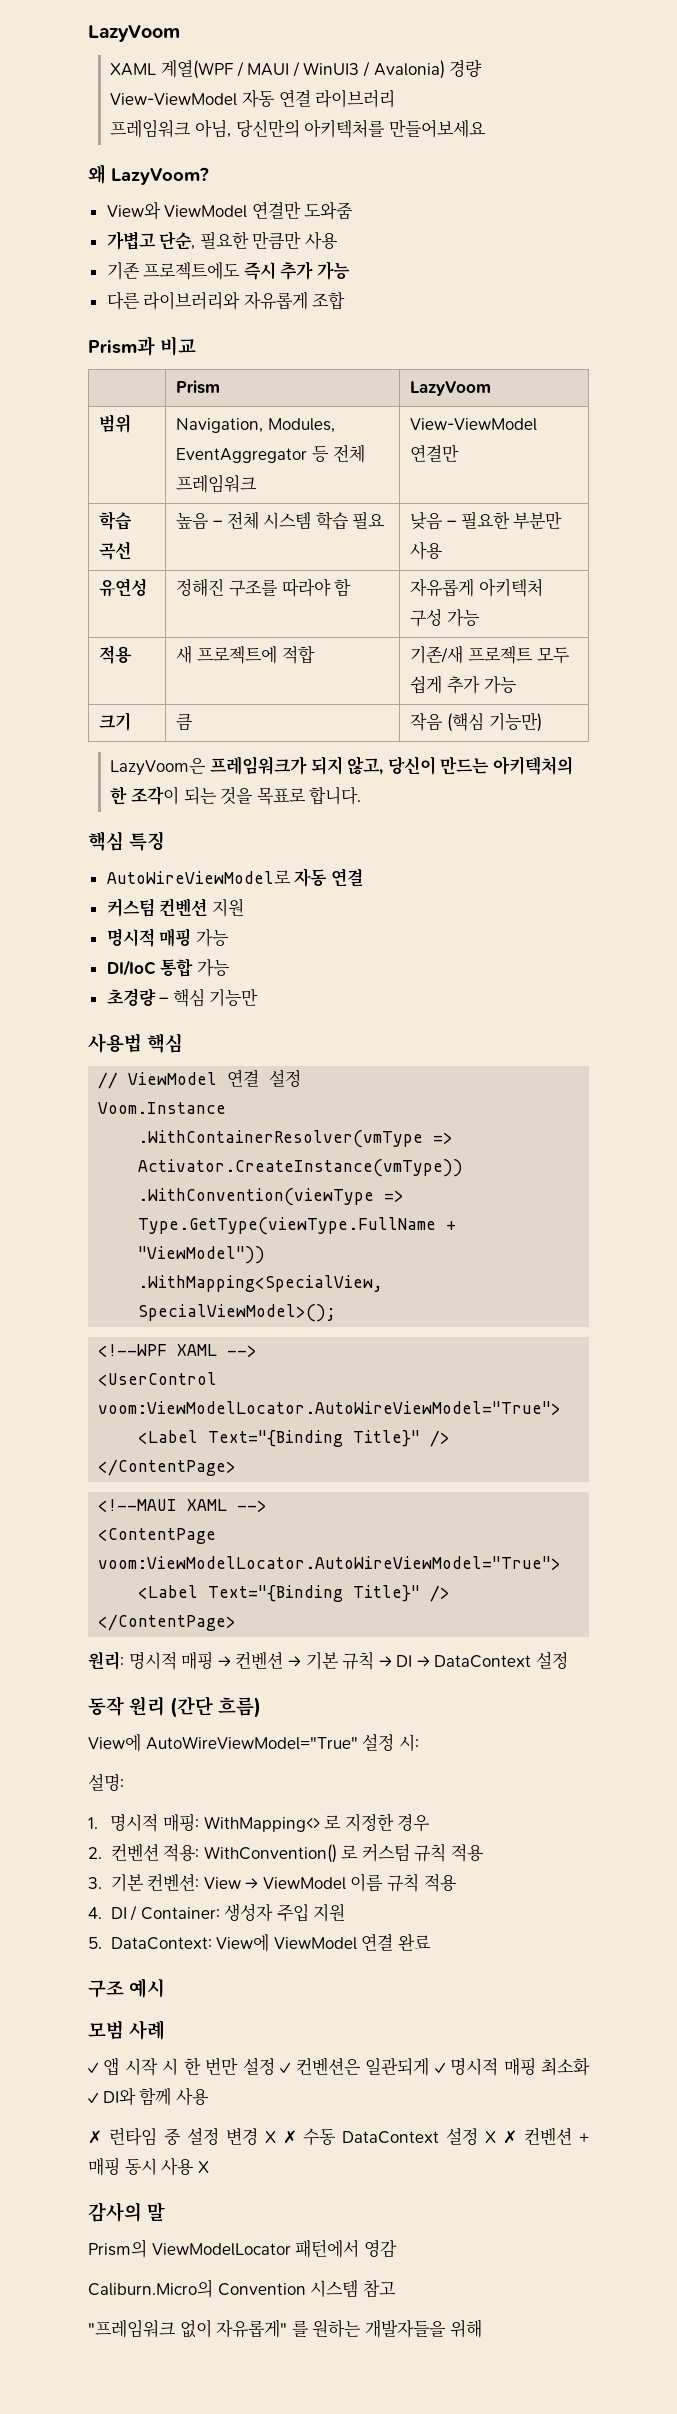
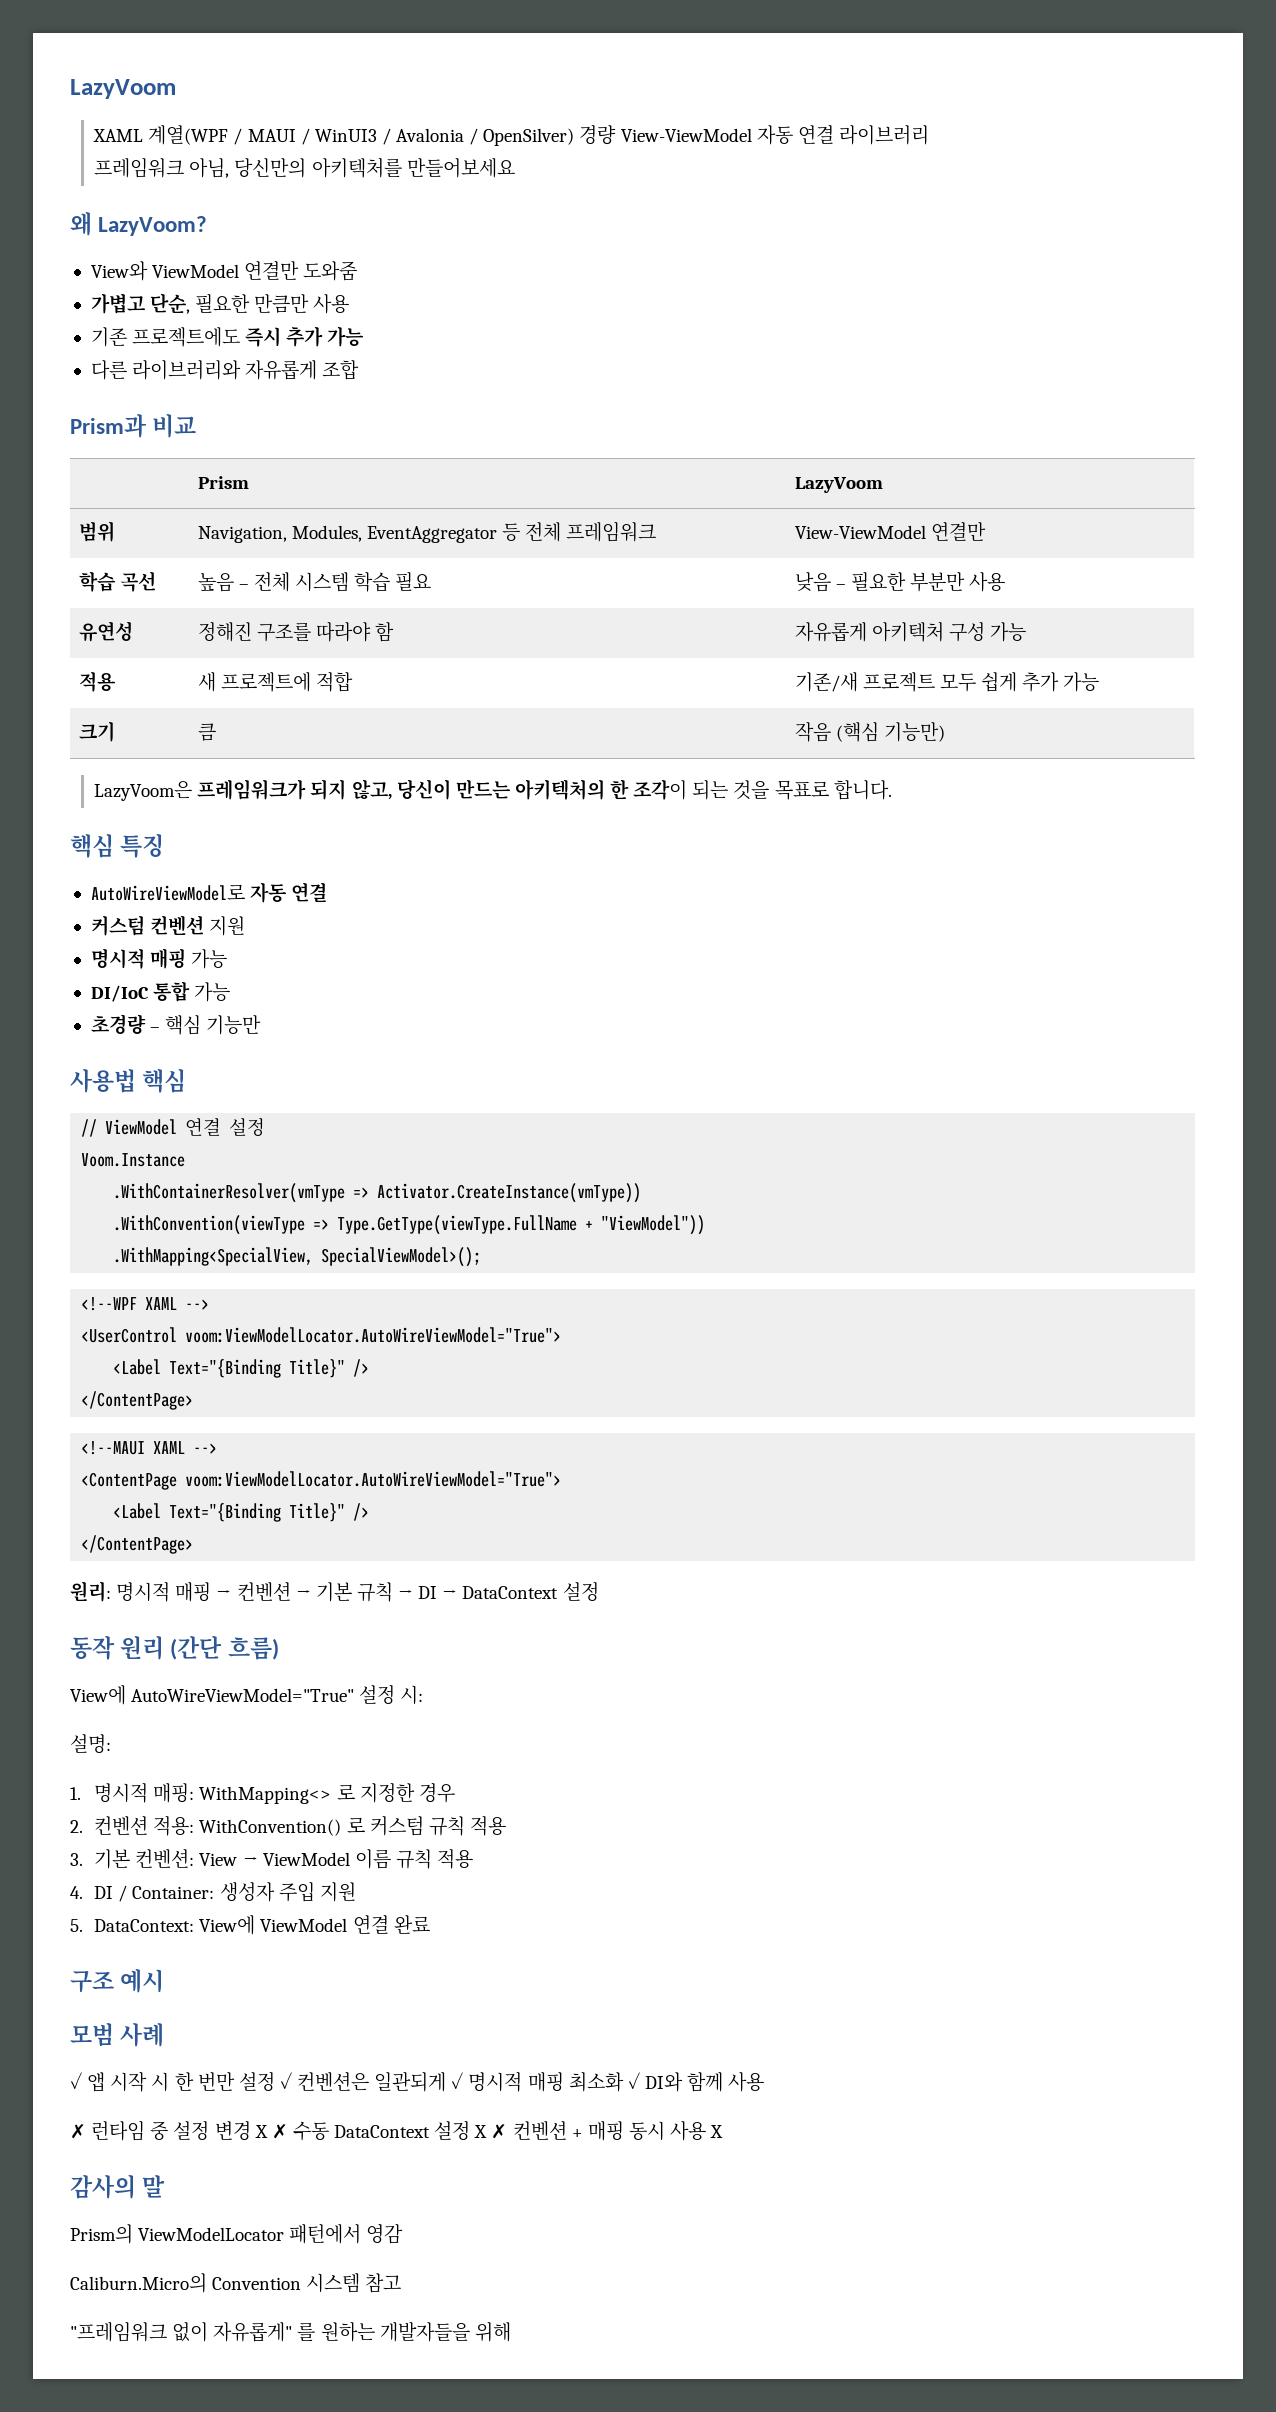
[373,60,445,79] Avalonia) -> [396,128,575,146] Avalonia / OpenSilver)

